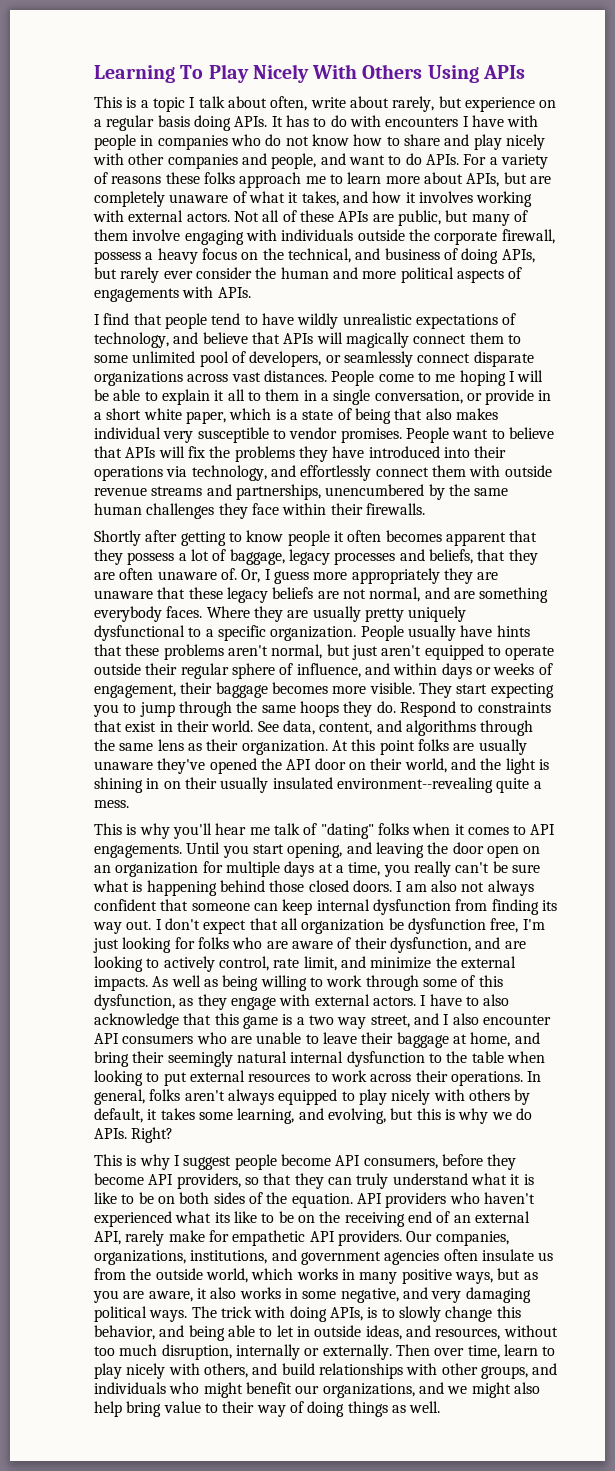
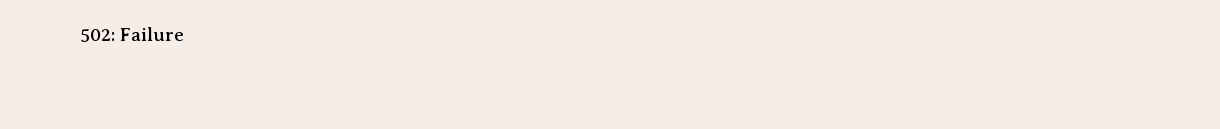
[94,64,525,83] [94,96,557,112] [94,115,539,131] [94,134,545,150] [93,153,548,169] [94,172,551,188] [94,191,533,207] [93,210,528,226] [94,229,555,245] [94,248,535,264] [94,267,523,283] [94,286,251,302] [94,313,517,329] [94,332,521,348] [94,351,534,367] [94,370,544,386] [94,389,552,405] [94,408,498,424] [94,427,554,443] [94,446,507,462] [94,465,552,481] [94,484,509,500] [94,503,425,519] [94,530,538,546] [94,549,538,565] [94,568,499,584] [94,587,549,603] [94,606,467,622] [94,625,530,641] [94,644,555,660] [94,663,553,679] [94,682,554,698] [93,701,551,717] [94,720,534,736] [94,739,527,755] [94,758,549,774] [94,777,542,793] [94,800,129,808] [94,823,556,839] [94,842,541,858] [94,861,540,877] [93,880,534,896] [94,899,557,915] [93,918,545,934] [93,937,526,953] [94,956,516,972] [94,975,503,991] [94,994,510,1010] [94,1013,551,1029] [94,1032,540,1048] [94,1051,545,1067] [94,1070,542,1086] [94,1089,531,1105] [94,1108,532,1124] [94,1127,174,1143] [94,1154,517,1170] [94,1173,534,1189] [94,1192,535,1208] [94,1211,530,1227] [94,1230,509,1246] [94,1249,554,1265] [94,1268,538,1284] [93,1287,531,1303] [94,1306,521,1322] [94,1325,558,1341] [94,1344,556,1360] [94,1363,558,1379] [94,1382,540,1398] [94,1401,441,1417] Learning To Play Nicely With Others Using APIs // This is a topic I talk about often, write about rarely, but experience on a regular basis doing APIs. It has to do with encounters I have with people in companies who do not know how to share and play nicely with other companies and people, and want to do APIs. For a variety of reasons these folks approach me to learn more about APIs, but are completely unaware of what it takes, and how it involves working with external actors. Not all of these APIs are public, but many of them involve engaging with individuals outside the corporate firewall, possess a heavy focus on the technical, and business of doing APIs, but rarely ever consider the human and more political aspects of engagements with APIs. // I find that people tend to have wildly unrealistic expectations of technology, and believe that APIs will magically connect them to some unlimited pool of developers, or seamlessly connect disparate organizations across vast distances. People come to me hoping I will be able to explain it all to them in a single conversation, or provide in a short white paper, which is a state of being that also makes individual very susceptible to vendor promises. People want to believe that APIs will fix the problems they have introduced into their operations via technology, and effortlessly connect them with outside revenue streams and partnerships, unencumbered by the same human challenges they face within their firewalls. // Shortly after getting to know people it often becomes apparent that they possess a lot of baggage, legacy processes and beliefs, that they are often unaware of. Or, I guess more appropriately they are unaware that these legacy beliefs are not normal, and are something everybody faces. Where they are usually pretty uniquely dysfunctional to a specific organization. People usually have hints that these problems aren't normal, but just aren't equipped to operate outside their regular sphere of influence, and within days or weeks of engagement, their baggage becomes more visible. They start expecting you to jump through the same hoops they do. Respond to constraints that exist in their world. See data, content, and algorithms through the same lens as their organization. At this point folks are usually unaware they've opened the API door on their world, and the light is shining in on their usually insulated environment--revealing quite a mess. // This is why you'll hear me talk of "dating" folks when it comes to API engagements. Until you start opening, and leaving the door open on an organization for multiple days at a time, you really can't be sure what is happening behind those closed doors. I am also not always confident that someone can keep internal dysfunction from finding its way out. I don't expect that all organization be dysfunction free, I'm just looking for folks who are aware of their dysfunction, and are looking to actively control, rate limit, and minimize the external impacts. As well as being willing to work through some of this dysfunction, as they engage with external actors. I have to also acknowledge that this game is a two way street, and I also encounter API consumers who are unable to leave their baggage at home, and bring their seemingly natural internal dysfunction to the table when looking to put external resources to work across their operations. In general, folks aren't always equipped to play nicely with others by default, it takes some learning, and evolving, but this is why we do APIs. Right? // This is why I suggest people become API consumers, before they become API providers, so that they can truly understand what it is like to be on both sides of the equation. API providers who haven't experienced what its like to be on the receiving end of an external API, rarely make for empathetic API providers. Our companies, organizations, institutions, and government agencies often insulate us from the outside world, which works in many positive ways, but as you are aware, it also works in some negative, and very damaging political ways. The trick with doing APIs, is to slowly change this behavior, and being able to let in outside ideas, and resources, without too much disruption, internally or externally. Then over time, learn to play nicely with others, and build relationships with other groups, and individuals who might benefit our organizations, and we might also help bring value to their way of doing things as well. -> [80,27,185,42] 502: Failure

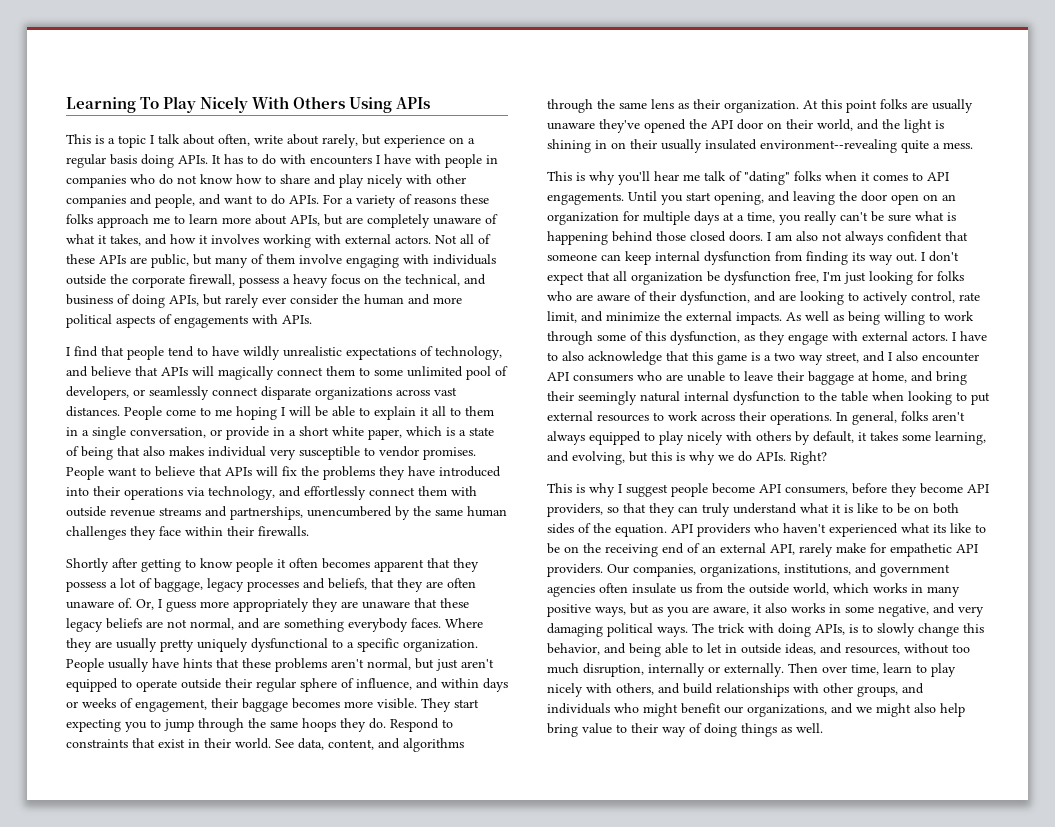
[80,27,185,42] 502: Failure -> [66,96,431,113] [66,134,475,148] [66,154,498,168] [66,174,466,188] [66,194,489,208] [66,214,498,228] [66,234,491,248] [66,254,496,268] [66,274,486,288] [66,294,462,308] [66,314,312,328] [66,346,502,360] [66,366,508,380] [66,386,457,400] [66,406,494,420] [66,426,494,440] [66,446,476,460] [66,466,501,480] [66,486,477,500] [66,506,507,520] [66,526,309,540] [66,558,479,572] [66,578,476,592] [66,598,469,612] [66,618,483,632] [66,638,478,652] [66,658,494,672] [66,678,508,692] [66,698,479,712] [66,718,453,732] [66,738,464,752] [547,99,973,113] [547,119,944,133] [547,139,973,153] [547,171,949,185] [547,191,956,205] [547,211,956,225] [547,231,968,245] [547,251,959,265] [547,271,964,285] [547,291,980,305] [547,311,974,325] [547,331,987,345] [547,351,979,365] [547,371,967,385] [547,391,990,405] [547,411,965,425] [547,431,986,445] [547,451,827,465] [547,483,989,497] [547,503,959,517] [547,523,986,537] [547,543,978,557] [547,563,950,577] [547,583,960,597] [547,603,984,617] [547,623,984,637] [547,643,970,657] [547,663,956,677] [547,683,924,697] [547,703,965,717] [547,723,823,737] Learning To Play Nicely With Others Using APIs // This is a topic I talk about often, write about rarely, but experience on a regular basis doing APIs. It has to do with encounters I have with people in companies who do not know how to share and play nicely with other companies and people, and want to do APIs. For a variety of reasons these folks approach me to learn more about APIs, but are completely unaware of what it takes, and how it involves working with external actors. Not all of these APIs are public, but many of them involve engaging with individuals outside the corporate firewall, possess a heavy focus on the technical, and business of doing APIs, but rarely ever consider the human and more political aspects of engagements with APIs. // I find that people tend to have wildly unrealistic expectations of technology, and believe that APIs will magically connect them to some unlimited pool of developers, or seamlessly connect disparate organizations across vast distances. People come to me hoping I will be able to explain it all to them in a single conversation, or provide in a short white paper, which is a state of being that also makes individual very susceptible to vendor promises. People want to believe that APIs will fix the problems they have introduced into their operations via technology, and effortlessly connect them with outside revenue streams and partnerships, unencumbered by the same human challenges they face within their firewalls. // Shortly after getting to know people it often becomes apparent that they possess a lot of baggage, legacy processes and beliefs, that they are often unaware of. Or, I guess more appropriately they are unaware that these legacy beliefs are not normal, and are something everybody faces. Where they are usually pretty uniquely dysfunctional to a specific organization. People usually have hints that these problems aren't normal, but just aren't equipped to operate outside their regular sphere of influence, and within days or weeks of engagement, their baggage becomes more visible. They start expecting you to jump through the same hoops they do. Respond to constraints that exist in their world. See data, content, and algorithms through the same lens as their organization. At this point folks are usually unaware they've opened the API door on their world, and the light is shining in on their usually insulated environment--revealing quite a mess. // This is why you'll hear me talk of "dating" folks when it comes to API engagements. Until you start opening, and leaving the door open on an organization for multiple days at a time, you really can't be sure what is happening behind those closed doors. I am also not always confident that someone can keep internal dysfunction from finding its way out. I don't expect that all organization be dysfunction free, I'm just looking for folks who are aware of their dysfunction, and are looking to actively control, rate limit, and minimize the external impacts. As well as being willing to work through some of this dysfunction, as they engage with external actors. I have to also acknowledge that this game is a two way street, and I also encounter API consumers who are unable to leave their baggage at home, and bring their seemingly natural internal dysfunction to the table when looking to put external resources to work across their operations. In general, folks aren't always equipped to play nicely with others by default, it takes some learning, and evolving, but this is why we do APIs. Right? // This is why I suggest people become API consumers, before they become API providers, so that they can truly understand what it is like to be on both sides of the equation. API providers who haven't experienced what its like to be on the receiving end of an external API, rarely make for empathetic API providers. Our companies, organizations, institutions, and government agencies often insulate us from the outside world, which works in many positive ways, but as you are aware, it also works in some negative, and very damaging political ways. The trick with doing APIs, is to slowly change this behavior, and being able to let in outside ideas, and resources, without too much disruption, internally or externally. Then over time, learn to play nicely with others, and build relationships with other groups, and individuals who might benefit our organizations, and we might also help bring value to their way of doing things as well.

